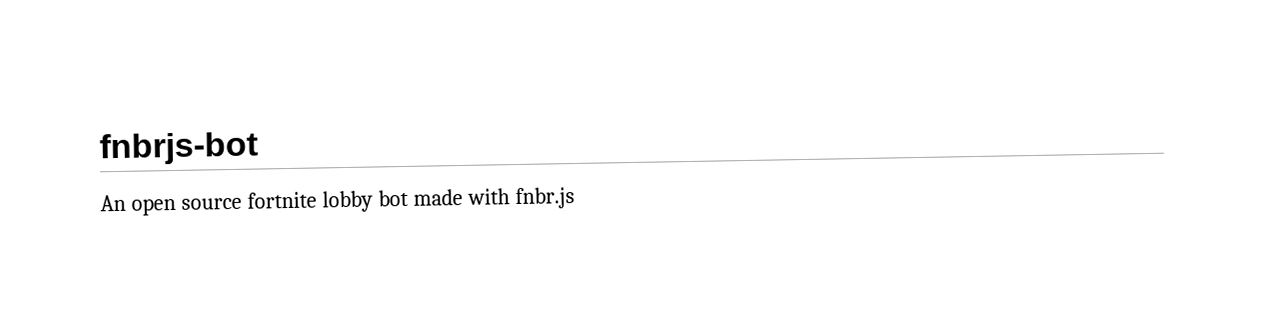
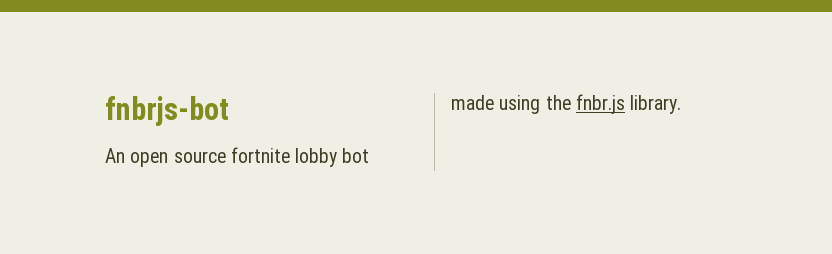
[466,187,575,210] with fnbr.js -> [499,94,682,114] using the fnbr.js library.

